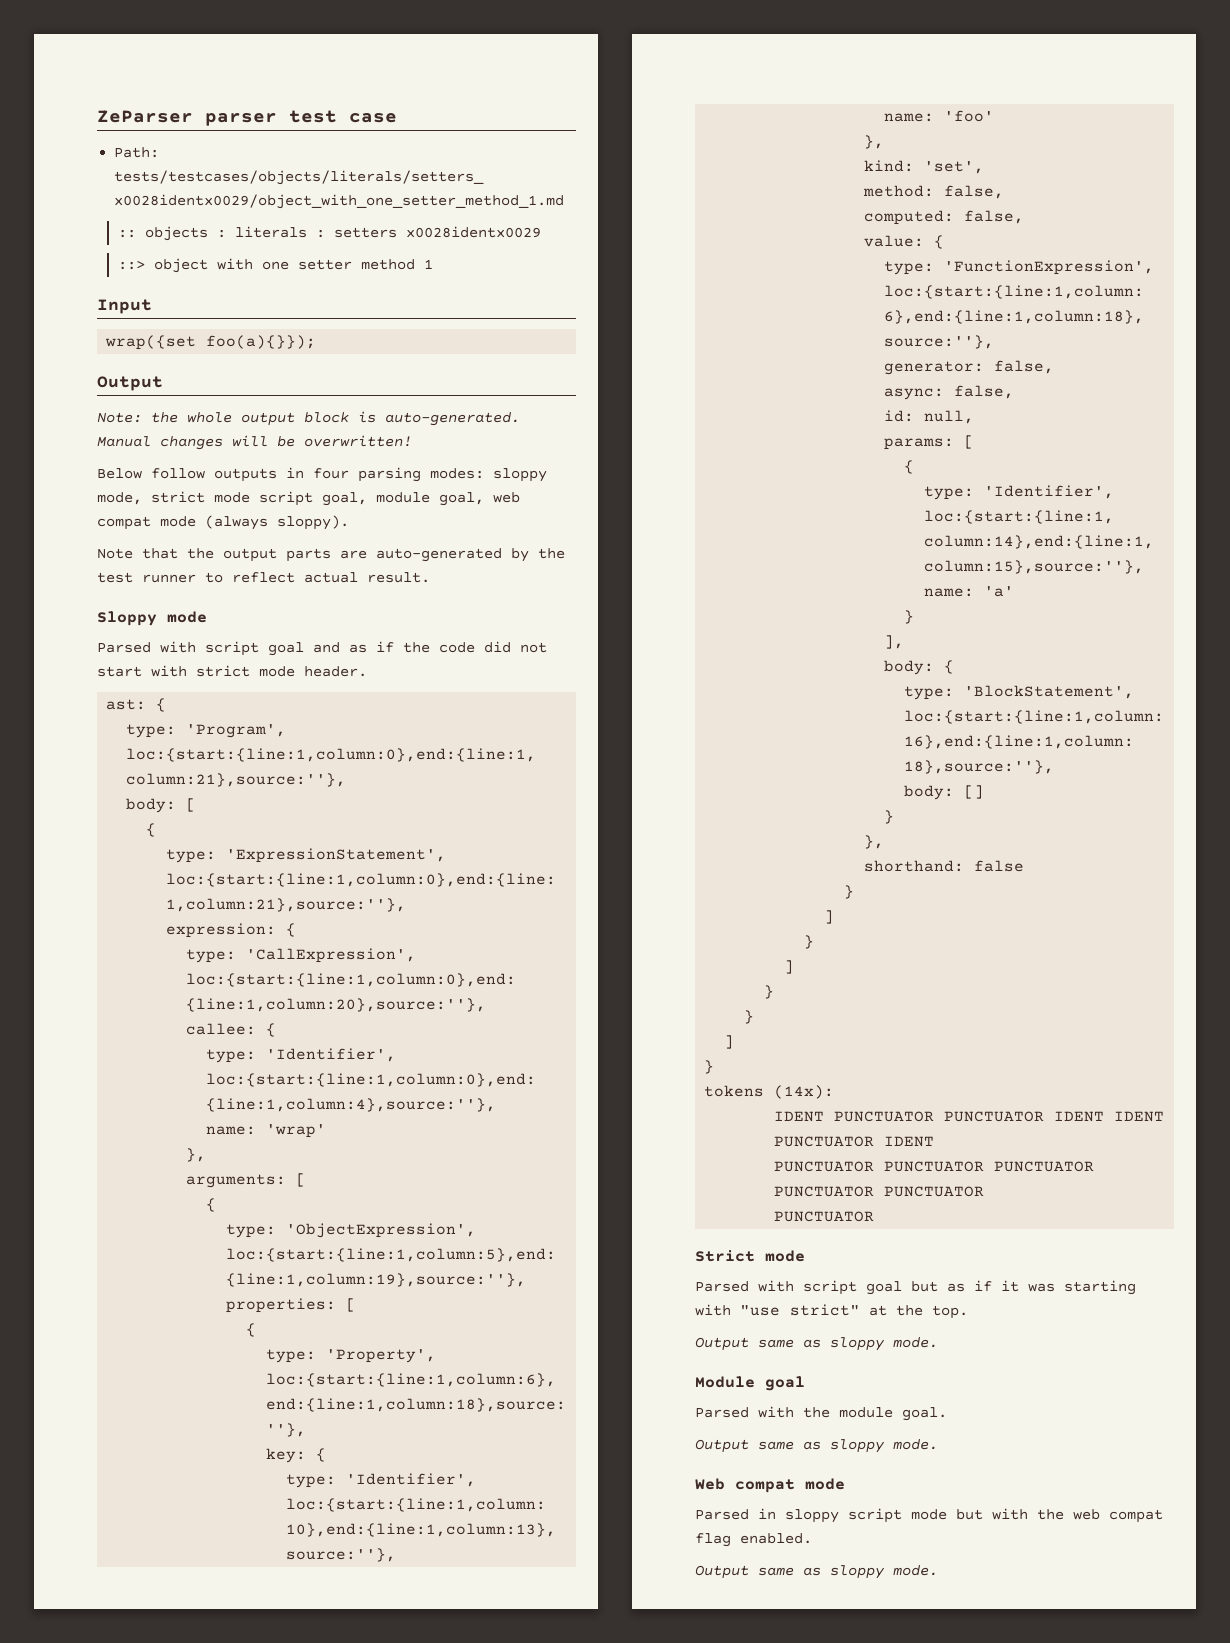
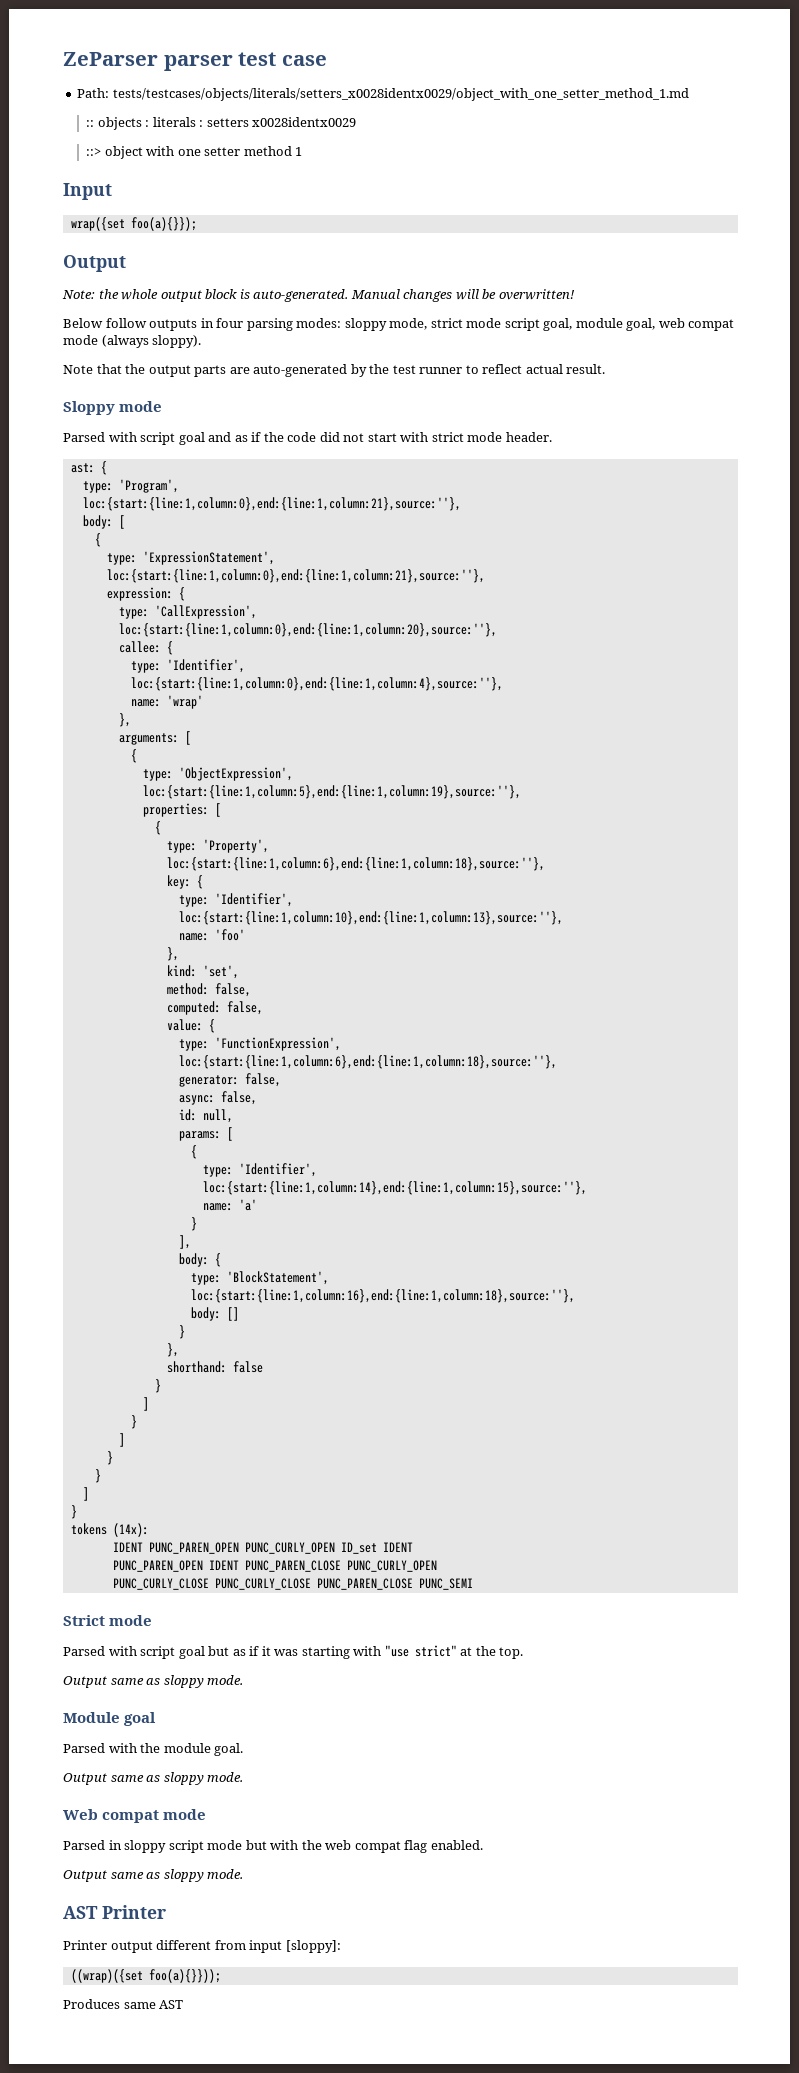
[834,1111,1165,1122] [774,1136,935,1147] [774,1161,1095,1172] [774,1186,985,1197] [774,1211,875,1222] PUNCTUATOR PUNCTUATOR IDENT IDENT PUNCTUATOR IDENT // PUNCTUATOR PUNCTUATOR PUNCTUATOR PUNCTUATOR PUNCTUATOR // PUNCTUATOR -> [148,1542,413,1554] [112,1560,437,1572] [112,1578,473,1590] PUNC_PAREN_OPEN PUNC_CURLY_OPEN ID_set IDENT // PUNC_PAREN_OPEN IDENT PUNC_PAREN_CLOSE PUNC_CURLY_OPEN // PUNC_CURLY_CLOSE PUNC_CURLY_CLOSE PUNC_PAREN_CLOSE PUNC_SEMI
(938, 1570) none -> [63,1905,166,1919] [63,1940,341,1953] [70,1969,221,1983] [63,1999,184,2009] // AST Printer // Printer output different from input [sloppy]: // ((wrap)({set foo(a){}})); // Produces same AST

